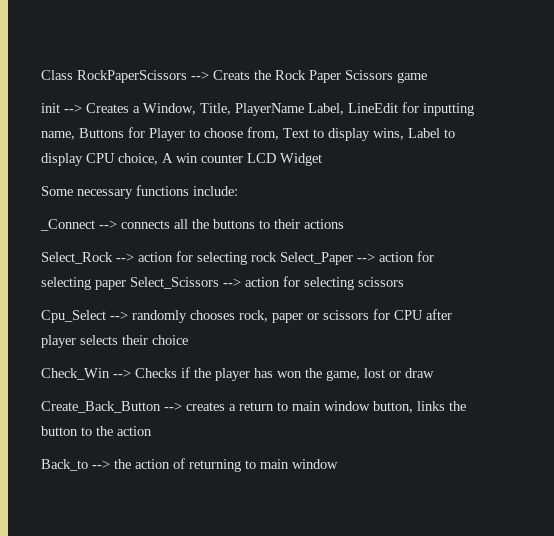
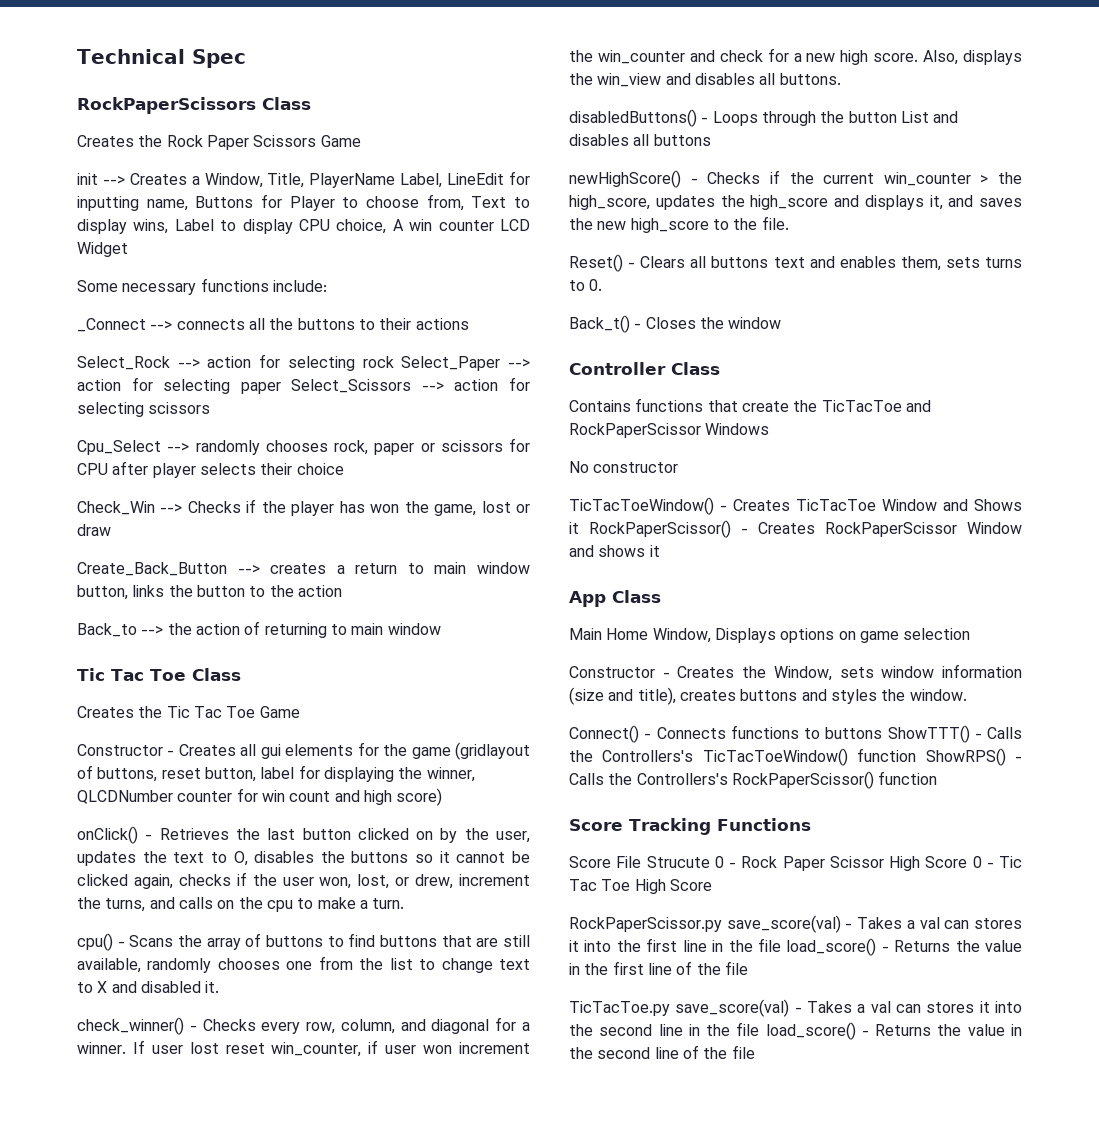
[41,70,250,83] Class RockPaperScissors --> Creats -> [77,49,246,68] [77,97,311,114] [77,135,134,147] Technical Spec // RockPaperScissors Class // Creates
[397,72,427,83] game -> [320,135,361,147] Game
(338, 464) none -> [77,668,241,681] [77,706,300,718] [77,742,531,760] [77,765,475,782] [77,788,443,806] [77,826,530,844] [77,851,530,866] [77,872,530,889] [77,897,405,912] [77,933,530,951] [77,956,531,973] [77,981,220,993] [77,1017,530,1035] [77,1040,531,1057] [569,48,1022,65] [569,73,841,87] [569,109,959,127] [569,134,711,146] [569,170,1022,188] [569,195,1022,210] [569,216,789,233] [569,254,1022,272] [569,279,603,291] [569,315,782,333] [569,362,720,375] [569,398,931,412] [569,423,770,438] [569,461,679,473] [569,497,1022,515] [569,520,1022,538] [569,545,660,557] [569,590,661,607] [569,628,971,643] [569,664,1022,681] [569,687,967,705] [569,725,1022,743] [569,748,1023,766] [569,771,938,789] [569,818,811,835] [569,856,1022,871] [569,879,712,894] [569,915,1022,933] [569,938,1022,956] [569,961,748,975] [569,999,1022,1017] [569,1022,1022,1040] [569,1045,755,1059] // Tic Tac Toe Class // Creates the Tic Tac Toe Game // Constructor - Creates all gui elements for the game (gridlayout of buttons, reset button, label for displaying the winner, QLCDNumber counter for win count and high score) // onClick() - Retrieves the last button clicked on by the user, updates the text to O, disables the buttons so it cannot be clicked again, checks if the user won, lost, or drew, increment the turns, and calls on the cpu to make a turn. // cpu() - Scans the array of buttons to find buttons that are still available, randomly chooses one from the list to change text to X and disabled it. // check_winner() - Checks every row, column, and diagonal for a winner. If user lost reset win_counter, if user won increment the win_counter and check for a new high score. Also, displays the win_view and disables all buttons. // disabledButtons() - Loops through the button List and disables all buttons // newHighScore() - Checks if the current win_counter > the high_score, updates the high_score and displays it, and saves the new high_score to the file. // Reset() - Clears all buttons text and enables them, sets turns to 0. // Back_t() - Closes the window // Controller Class // Contains functions that create the TicTacToe and RockPaperScissor Windows // No constructor // TicTacToeWindow() - Creates TicTacToe Window and Shows it RockPaperScissor() - Creates RockPaperScissor Window and shows it // App Class // Main Home Window, Displays options on game selection // Constructor - Creates the Window, sets window information (size and title), creates buttons and styles the window. // Connect() - Connects functions to buttons ShowTTT() - Calls the Controllers's TicTacToeWindow() function ShowRPS() - Calls the Controllers's RockPaperScissor() function // Score Tracking Functions // Score File Strucute 0 - Rock Paper Scissor High Score 0 - Tic Tac Toe High Score // RockPaperScissor.py save_score(val) - Takes a val can stores it into the first line in the file load_score() - Returns the value in the first line of the file // TicTacToe.py save_score(val) - Takes a val can stores it into the second line in the file load_score() - Returns the value in the second line of the file

